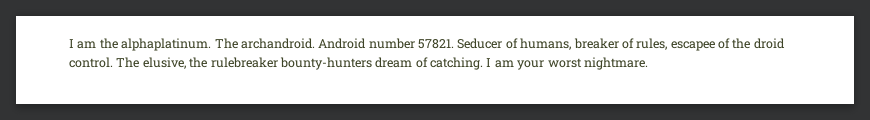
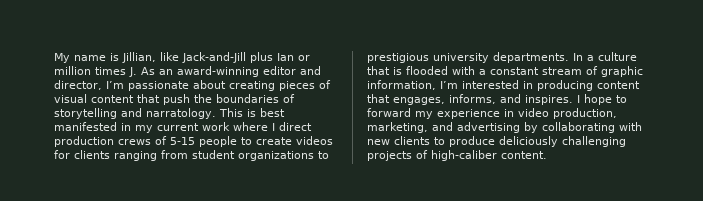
[69,38,785,51] [69,57,648,70] I am the alphaplatinum. The archandroid. Android number 57821. Seducer of humans, breaker of rules, escapee of the droid control. The elusive, the rulebreaker bounty-hunters dream of catching. I am your worst nightmare. -> [54,52,310,63] [54,66,321,77] [54,80,331,91] [54,94,295,105] [54,108,285,119] [54,122,312,133] [54,136,333,147] [54,150,329,161] [367,52,637,63] [367,66,643,77] [367,80,640,91] [367,94,627,105] [367,108,617,119] [367,122,642,133] [367,136,626,147] [367,150,547,161] My name is Jillian, like Jack-and-Jill plus Ian or million times J. As an award-winning editor and director, I’m passionate about creating pieces of visual content that push the boundaries of storytelling and narratology. This is best manifested in my current work where I direct production crews of 5-15 people to create videos for clients ranging from student organizations to prestigious university departments. In a culture that is flooded with a constant stream of graphic information, I’m interested in producing content that engages, informs, and inspires. I hope to forward my experience in video production, marketing, and advertising by collaborating with new clients to produce deliciously challenging projects of high-caliber content.

